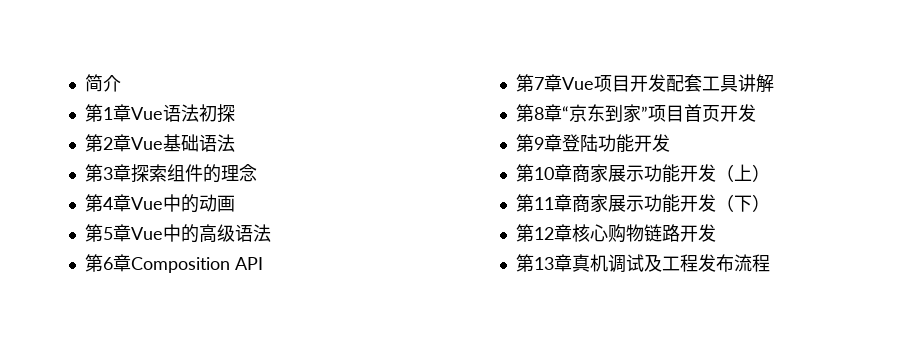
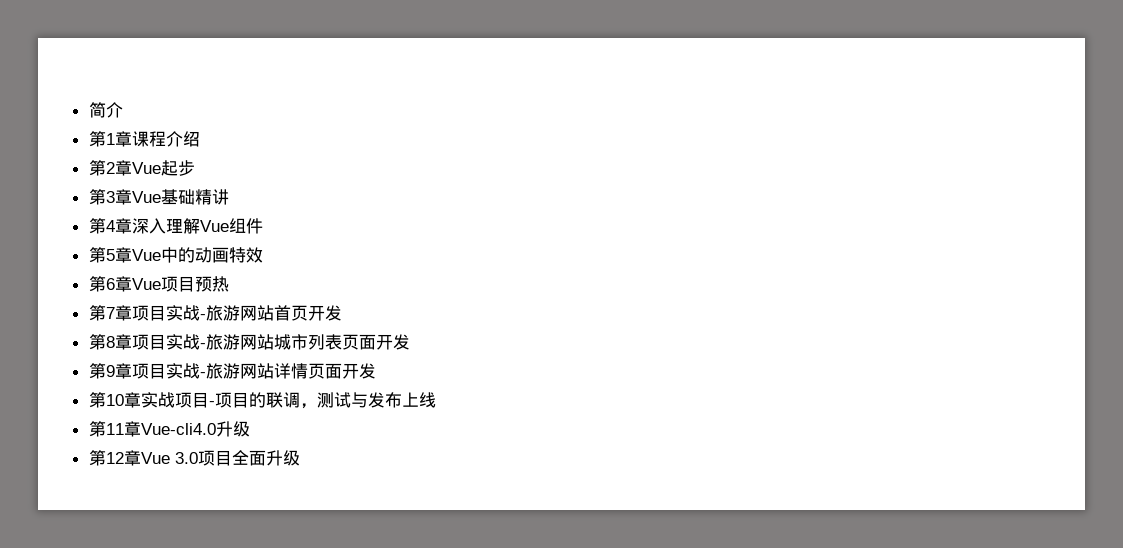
[130,104,235,123] Vue语法初探 -> [131,131,200,147] 课程介绍
[162,134,235,152] 基础语法 -> [160,160,195,176] 起步
[130,164,257,183] 探索组件的理念 -> [131,189,229,205] Vue基础精讲
[130,194,235,213] Vue中的动画 -> [131,218,263,234] 深入理解Vue组件
[198,224,271,243] 高级语法 -> [194,247,263,263] 动画特效
[130,257,263,273] Composition API -> [131,276,229,292] Vue项目预热
[561,74,774,93] [515,104,756,123] [515,134,670,153] [515,164,770,183] [515,194,770,213] [515,224,716,243] [515,254,770,273] Vue项目开发配套工具讲解 // 第8章“京东到家”项目首页开发 // 第9章登陆功能开发 // 第10章商家展示功能开发（上） // 第11章商家展示功能开发（下） // 第12章核心购物链路开发 // 第13章真机调试及工程发布流程 -> [131,305,342,321] [88,334,410,350] [88,363,376,379] [88,392,436,409] [88,421,250,437] [88,450,300,466] 项目实战-旅游网站首页开发 // 第8章项目实战-旅游网站城市列表页面开发 // 第9章项目实战-旅游网站详情页面开发 // 第10章实战项目-项目的联调，测试与发布上线 // 第11章Vue-cli4.0升级 // 第12章Vue 3.0项目全面升级

